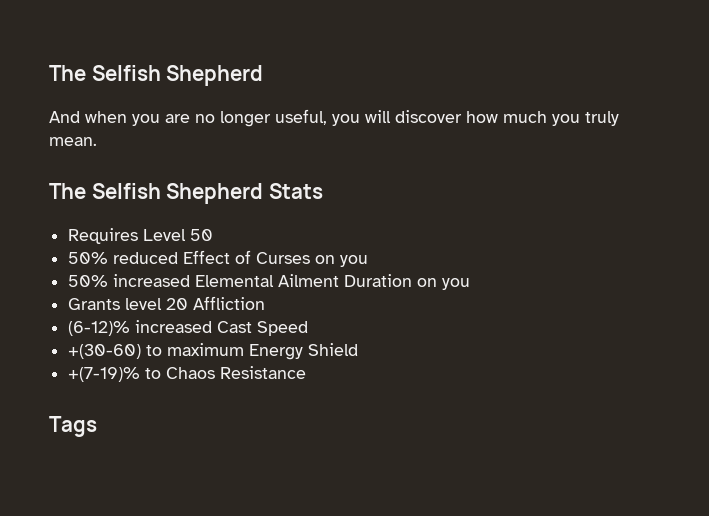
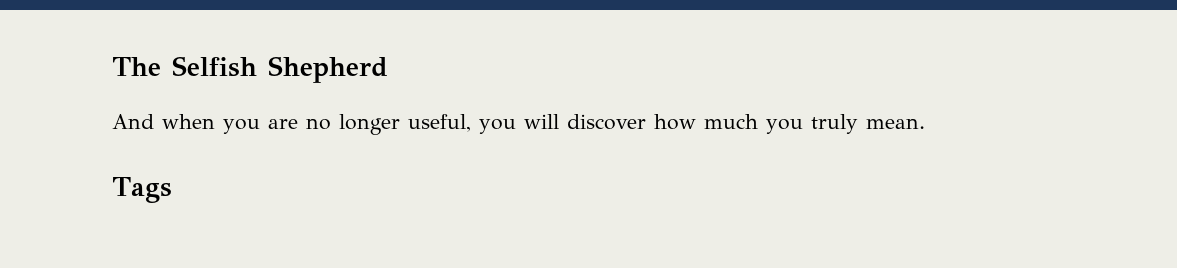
[49,183,323,204] [68,228,214,244] [68,250,369,267] [68,274,471,290] [68,296,266,310] [68,320,309,336] [68,343,359,360] [68,366,307,382] // The Selfish Shepherd Stats // Requires Level 50 // 50% reduced Effect of Curses on you // 50% increased Elemental Ailment Duration on you // Grants level 20 Affliction // (6-12)% increased Cast Speed // +(30-60) to maximum Energy Shield // +(7-19)% to Chaos Resistance -> (925, 123) none

